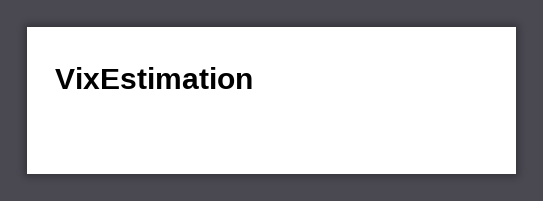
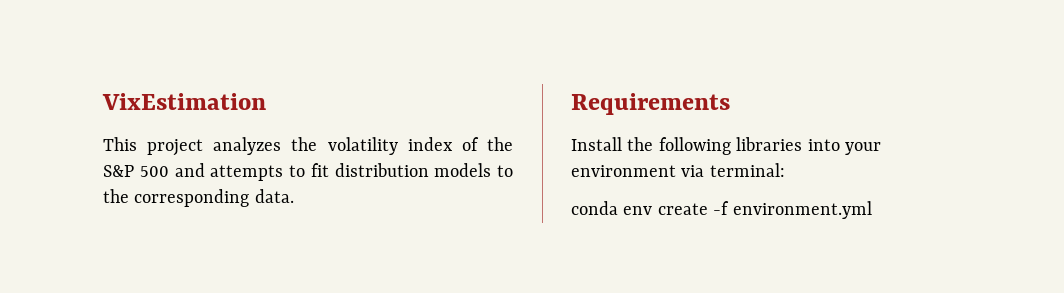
(253, 78) none -> [103,137,513,156] [103,163,513,181] [103,189,294,207] [571,93,730,115] [571,137,881,155] [571,163,785,177] [571,201,872,219] // This project analyzes the volatility index of the S&P 500 and attempts to fit distribution models to the corresponding data. // Requirements // Install the following libraries into your environment via terminal: // conda env create -f environment.yml

